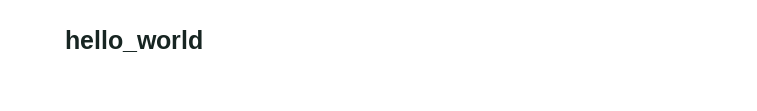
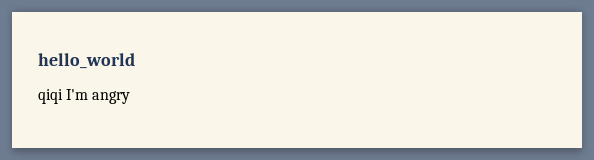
(203, 41) none -> [38,89,131,104] // qiqi I'm angry

